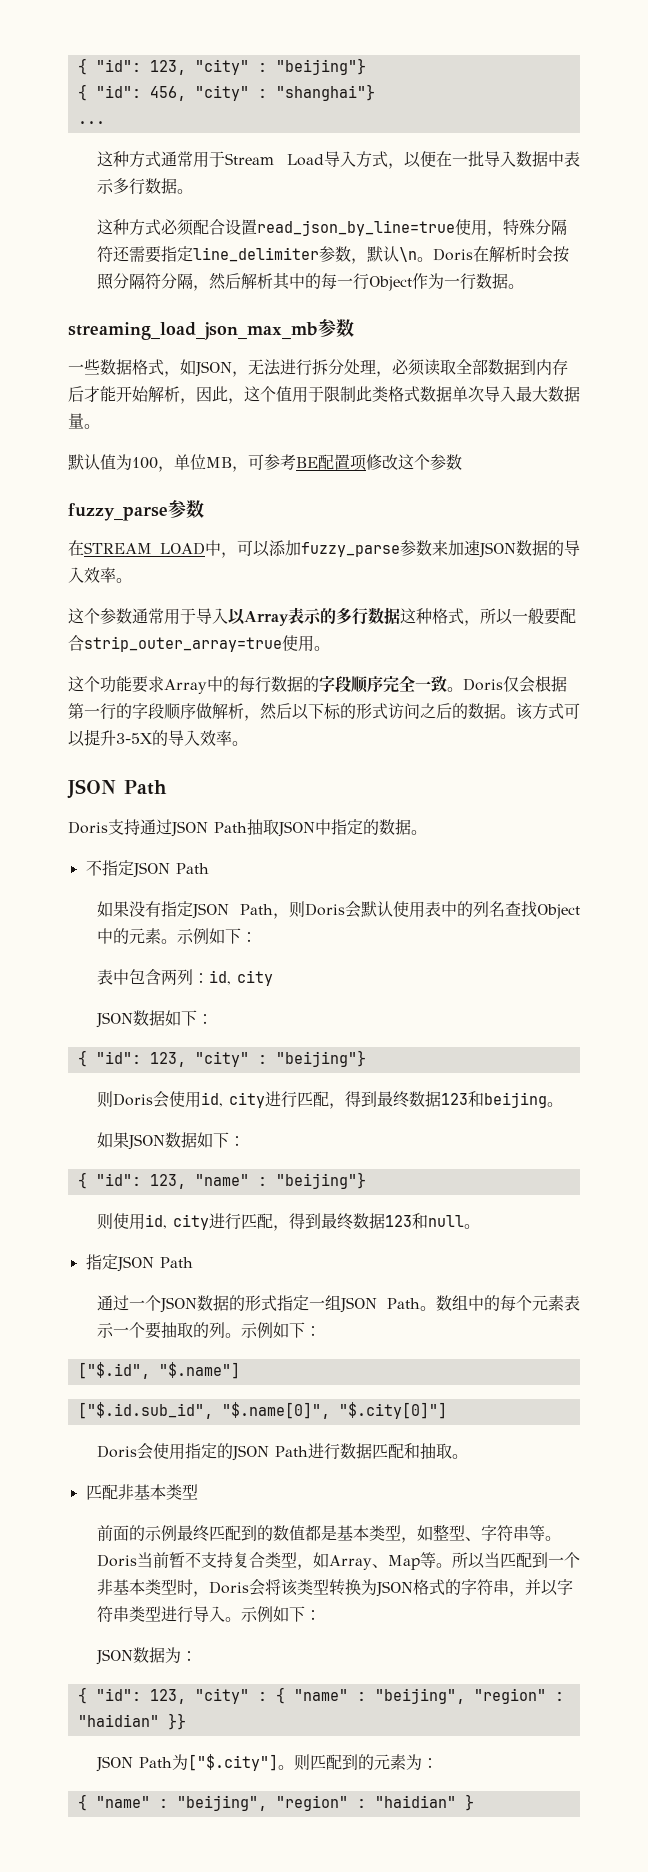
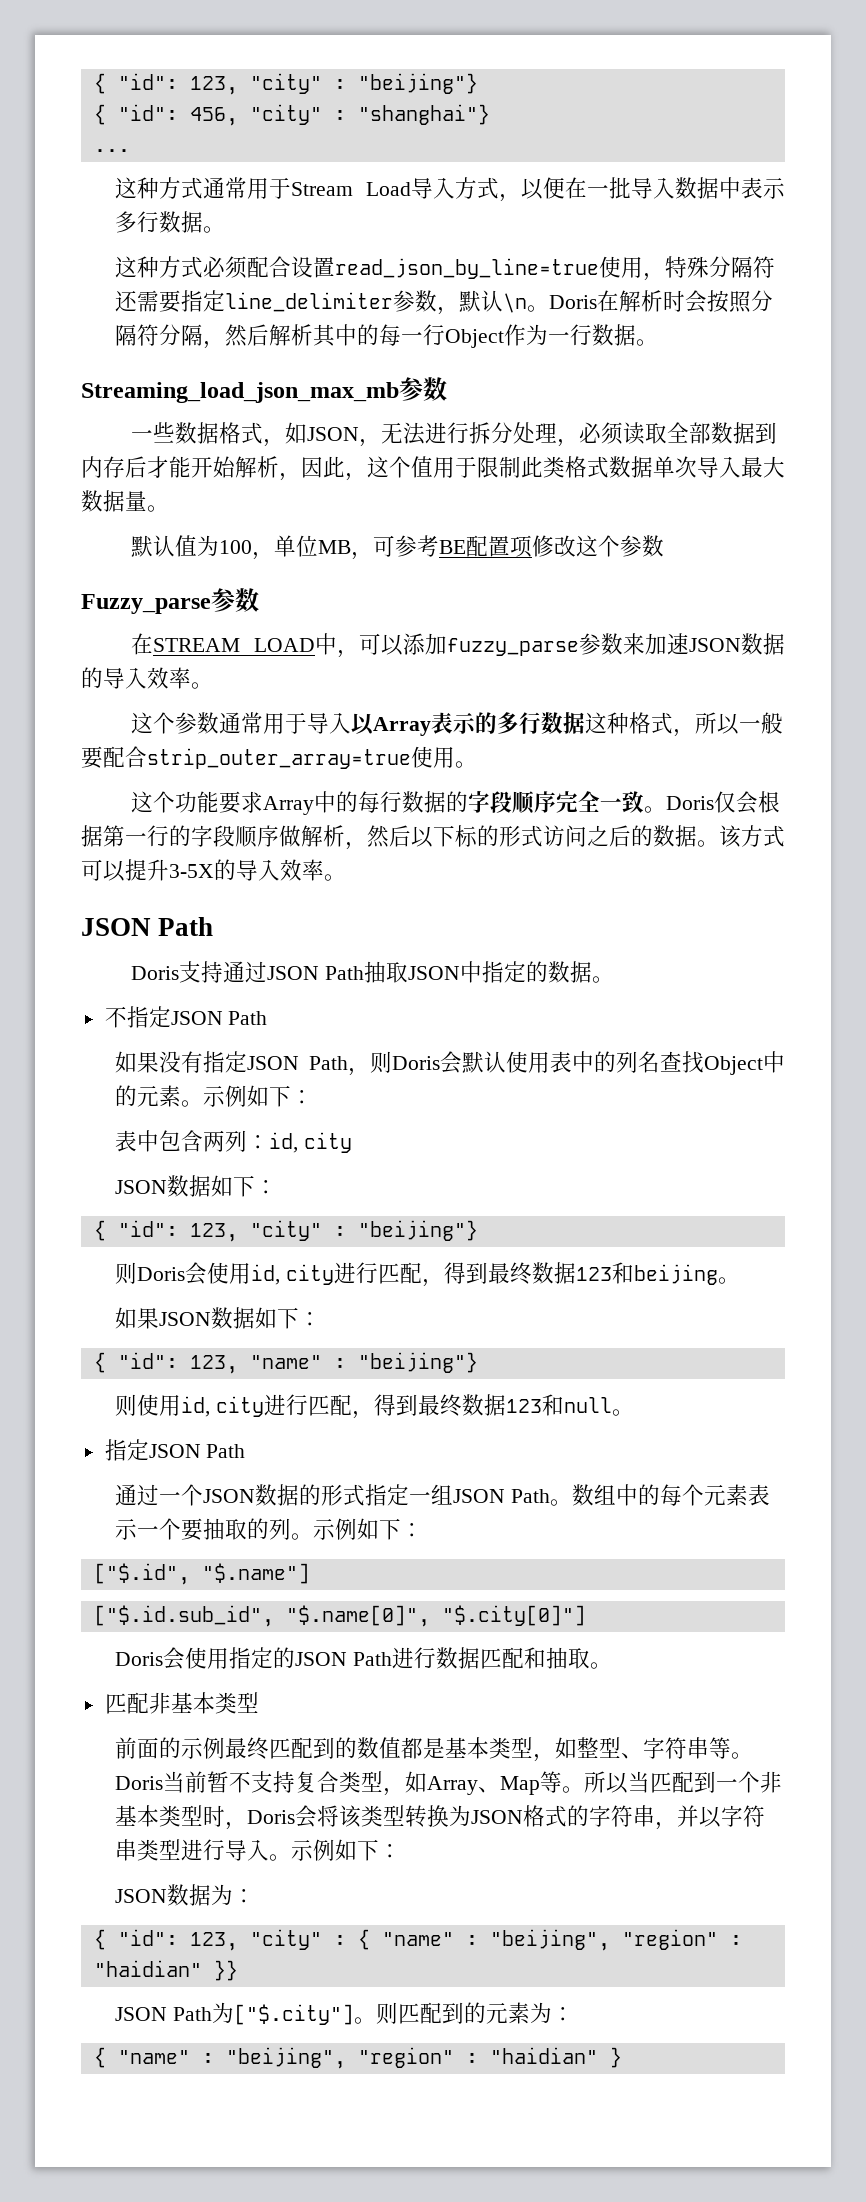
[68,322,318,340] streaming_load_json_max_mb -> [81,382,399,403] Streaming_load_json_max_mb
[68,503,168,521] fuzzy_parse -> [81,594,211,614] Fuzzy_parse

